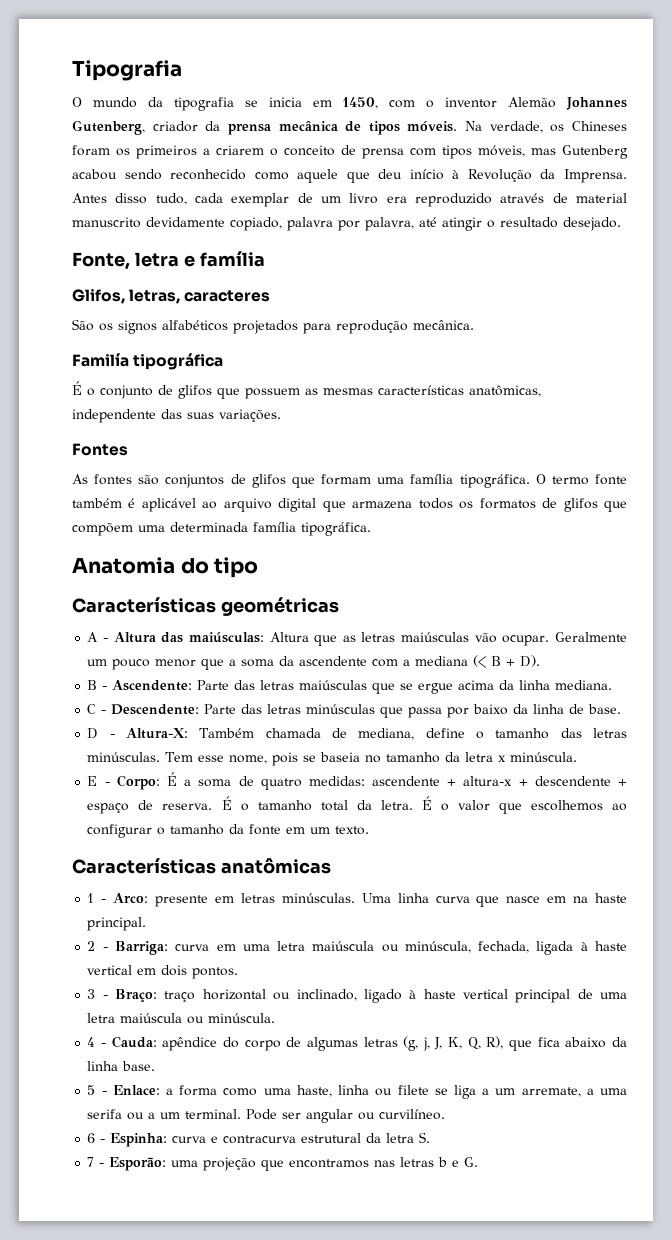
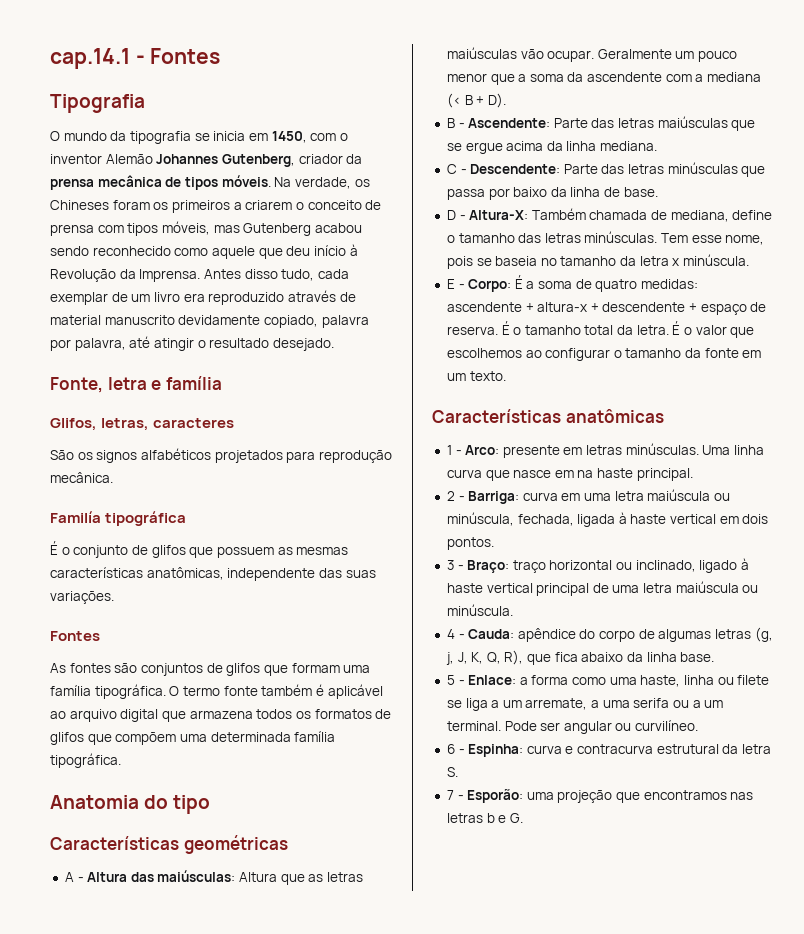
(72, 70) none -> [50,48,221,69] cap.14.1 - Fontes //

